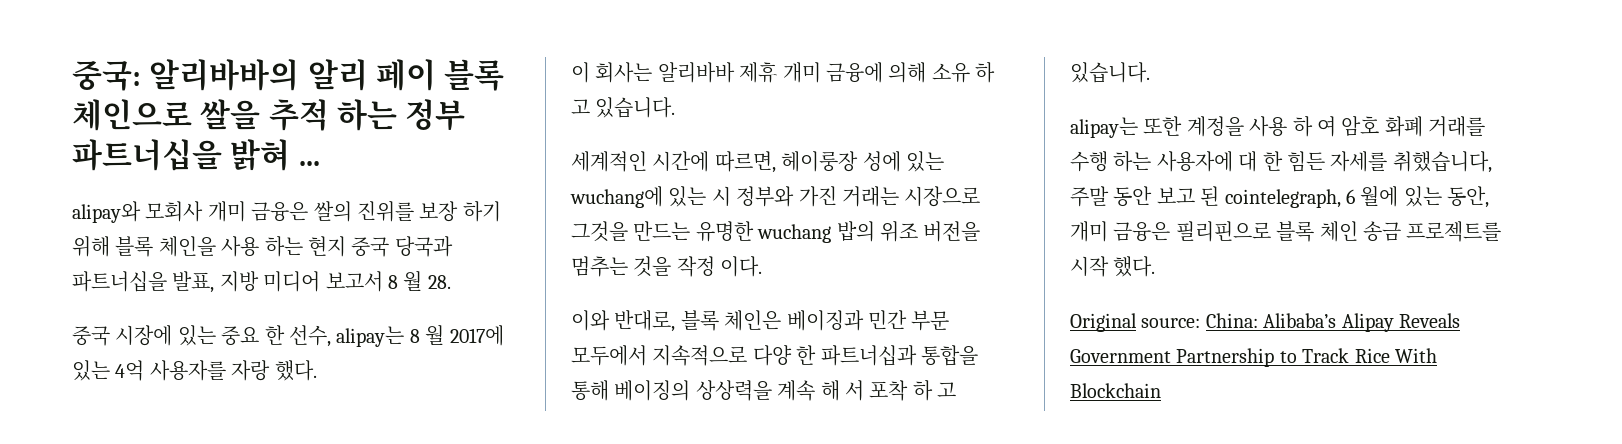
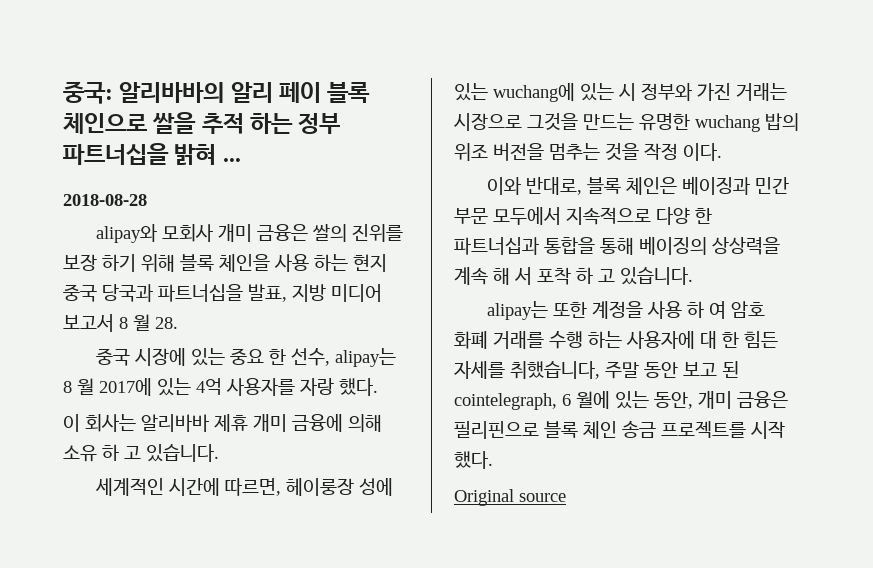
(320, 163) none -> [63,194,147,206] // 2018-08-28
[1141,313,1460,332] [1070,348,1437,367] [1070,383,1161,398] source: China: Alibaba’s Alipay Reveals Government Partnership to Track Rice With Blockchain -> [519,493,566,502] source

